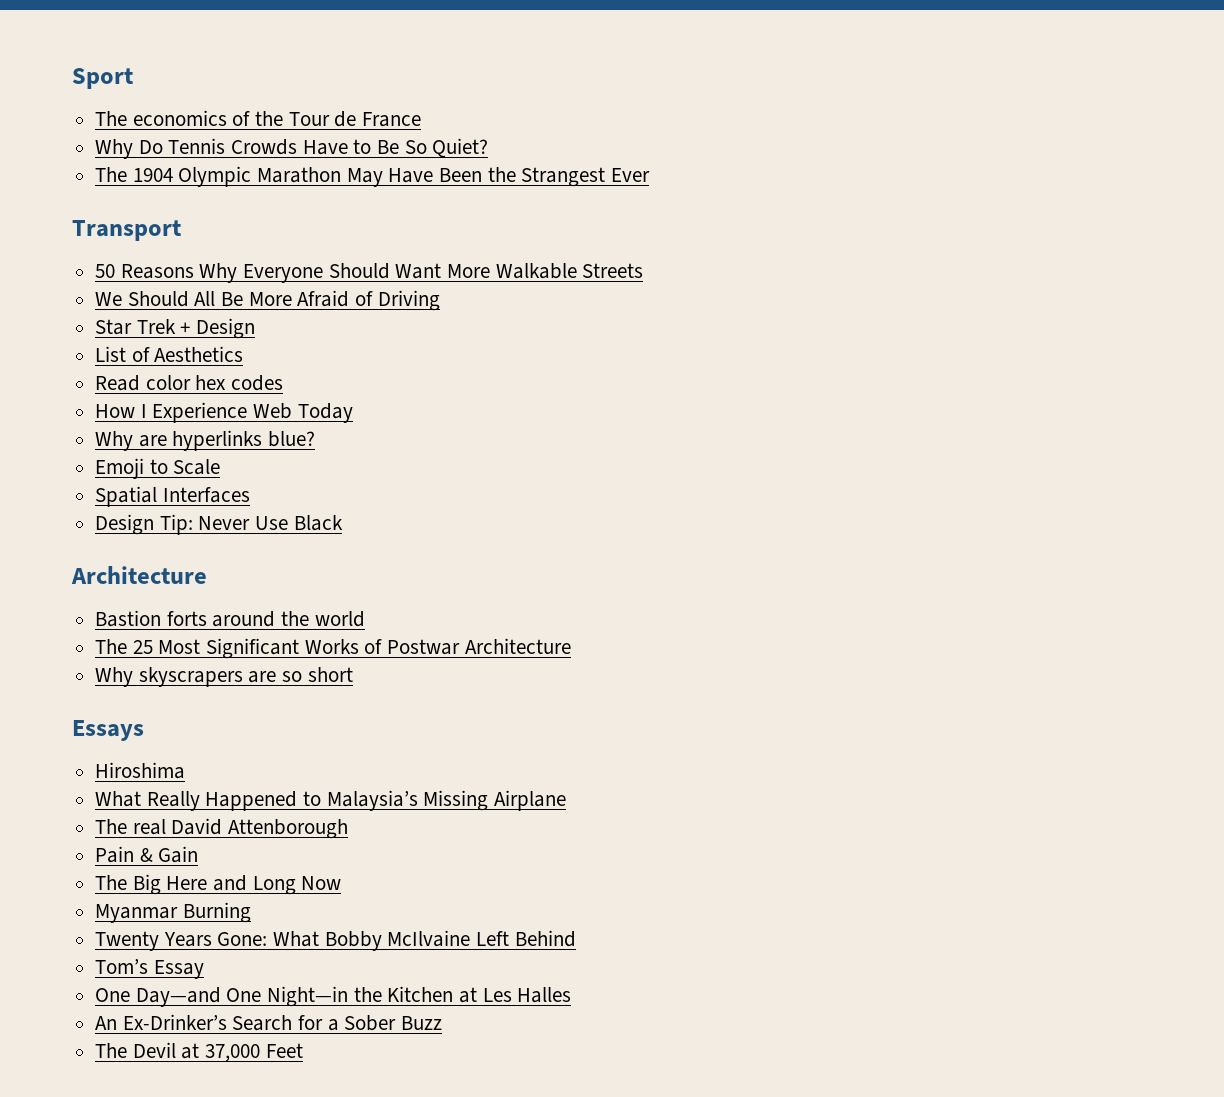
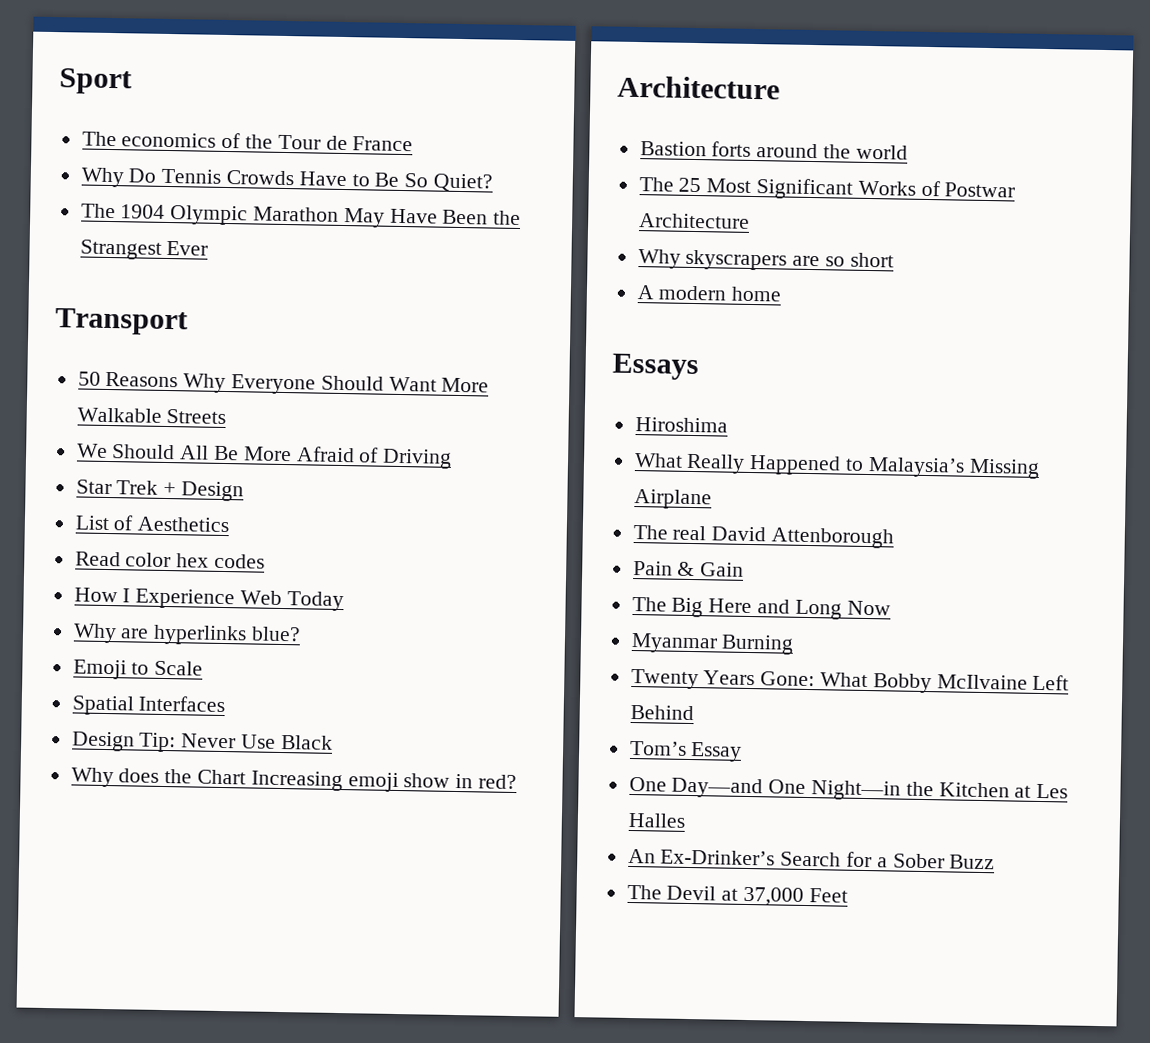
(343, 523) none -> [70,767,518,793] // Why does the Chart Increasing emoji show in red?
(353, 674) none -> [636,285,783,302] // A modern home

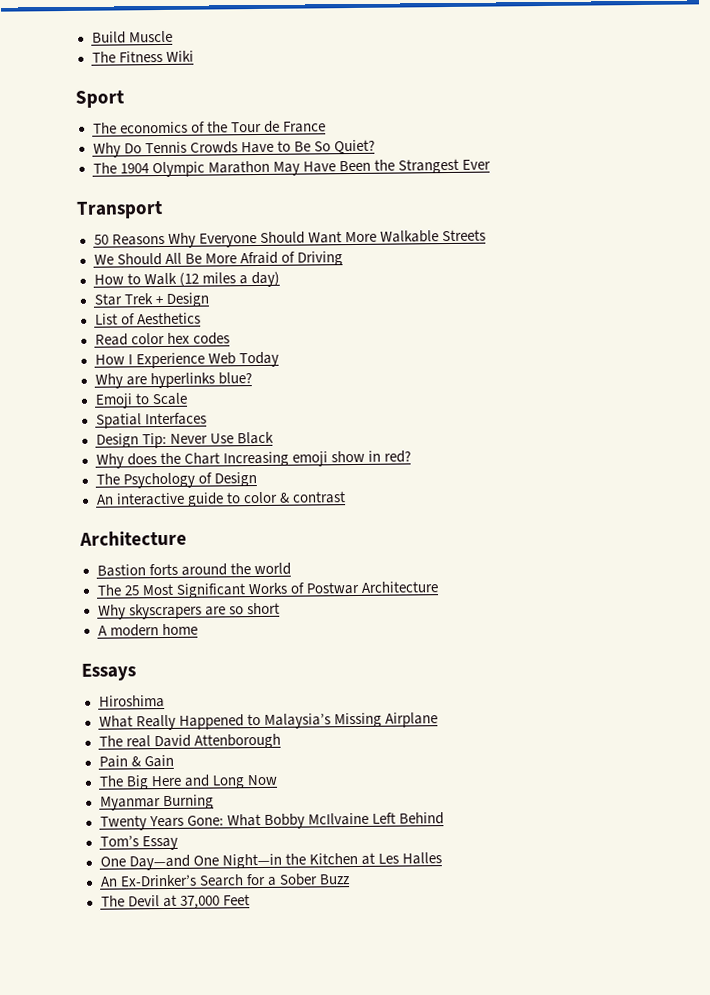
(59, 81) none -> [91,30,173,44] [91,50,194,63] Build Muscle // The Fitness Wiki //
(453, 458) none -> [93,271,280,288] // How to Walk (12 miles a day)
(518, 782) none -> [95,472,257,489] [95,491,346,507] // The Psychology of Design // An interactive guide to color & contrast

